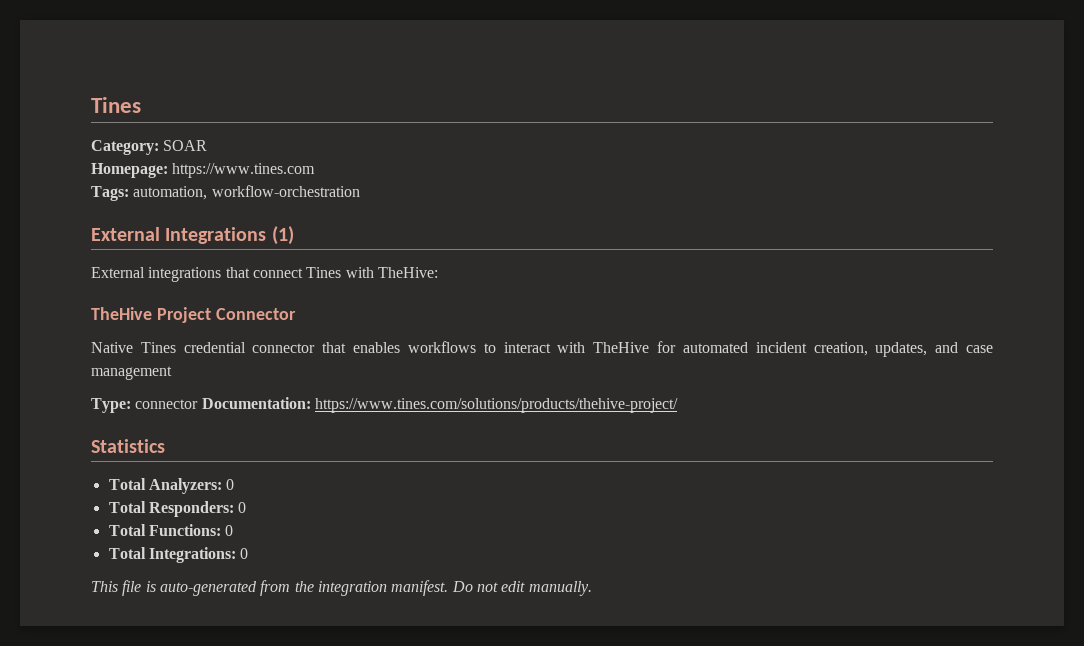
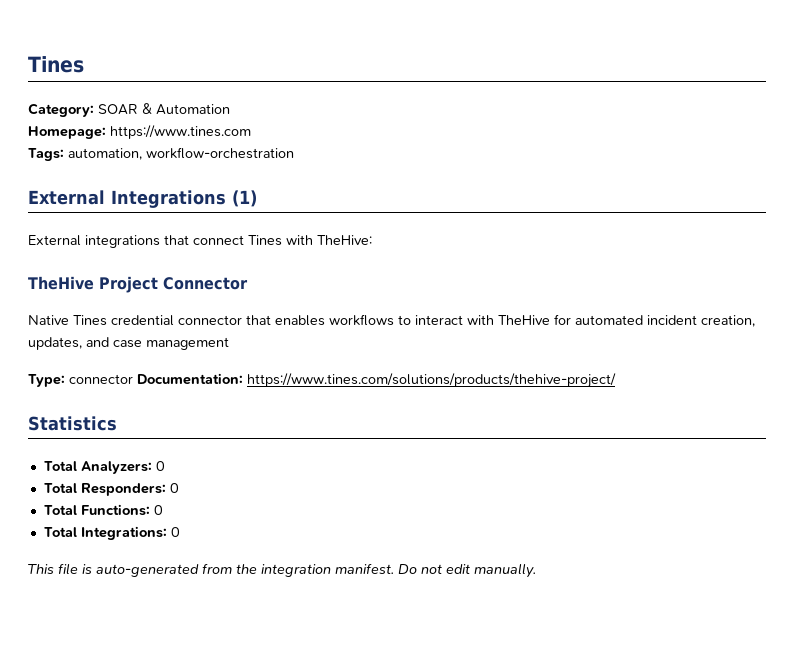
(208, 145) none -> [142,103,230,115] & Automation

